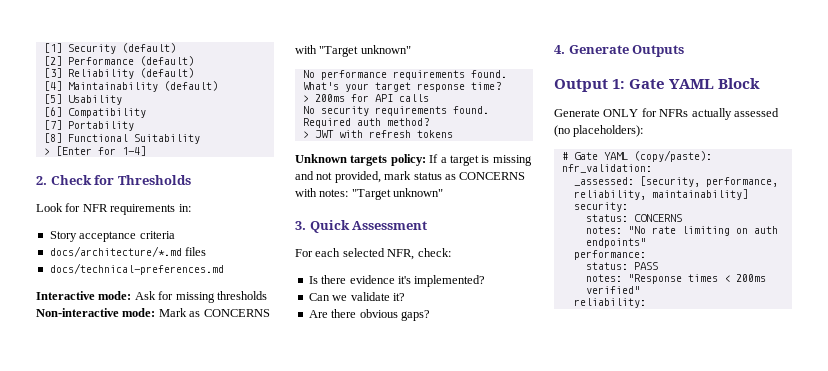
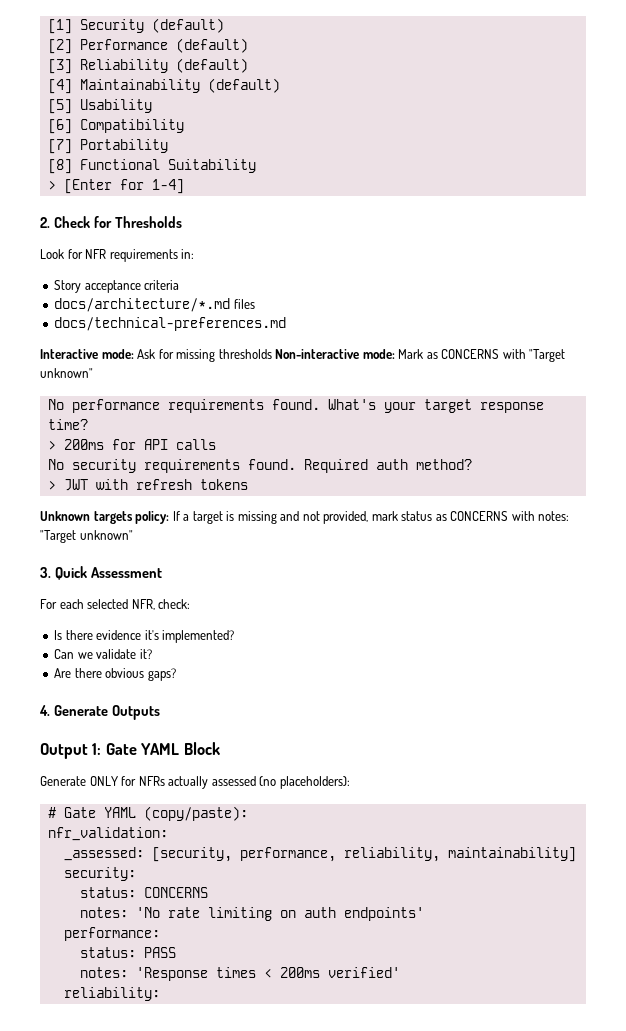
[627,226,646,234] "No -> [135,907,160,918] 'No
[585,238,646,248] endpoints" -> [343,907,424,921] endpoints'
[627,274,682,284] "Response -> [135,967,208,981] 'Response
[585,286,640,294] verified" -> [327,967,400,978] verified'

